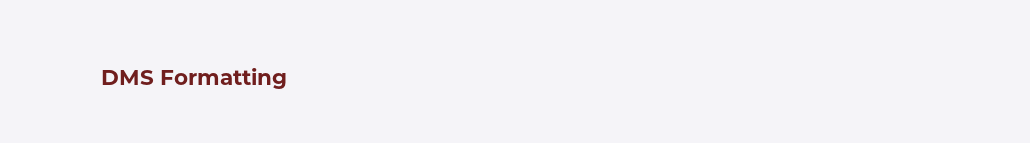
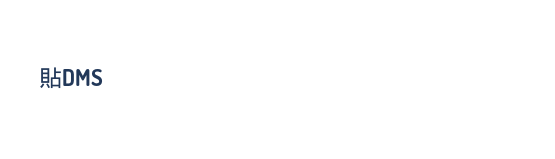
[101,68,287,89] DMS Formatting -> [39,67,103,89] 貼DMS

